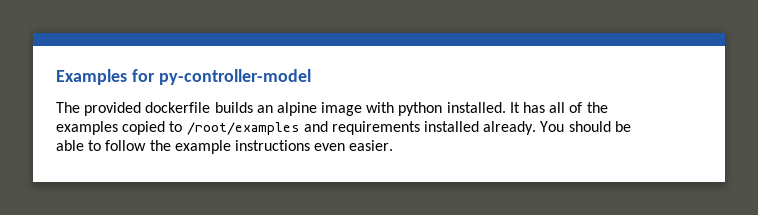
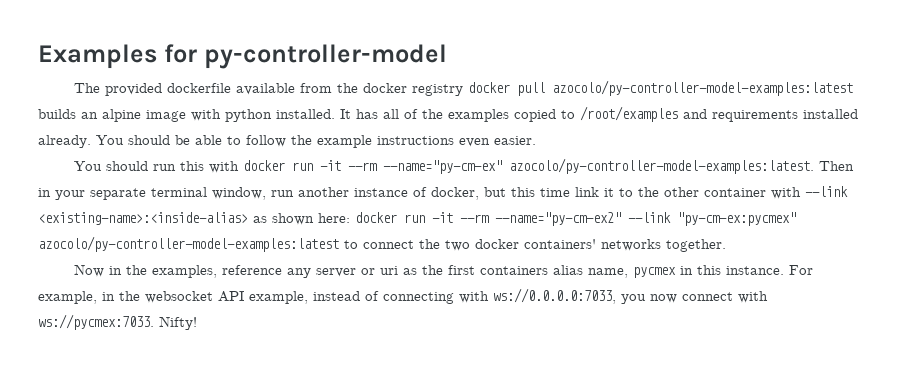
(211, 107) none -> [236,80,854,96] available from the docker registry docker pull azocolo/py-controller-model-examples:latest
(394, 145) none -> [74,158,855,174] [38,186,848,200] [38,212,796,226] [38,236,726,252] [74,264,814,278] [38,288,768,304] [38,314,197,330] // You should run this with docker run -it --rm --name="py-cm-ex" azocolo/py-controller-model-examples:latest. Then in your separate terminal window, run another instance of docker, but this time link it to the other container with --link <existing-name>:<inside-alias> as shown here: docker run -it --rm --name="py-cm-ex2" --link "py-cm-ex:pycmex" azocolo/py-controller-model-examples:latest to connect the two docker containers' networks together. // Now in the examples, reference any server or uri as the first containers alias name, pycmex in this instance. For example, in the websocket API example, instead of connecting with ws://0.0.0.0:7033, you now connect with ws://pycmex:7033. Nifty!

